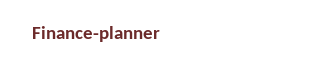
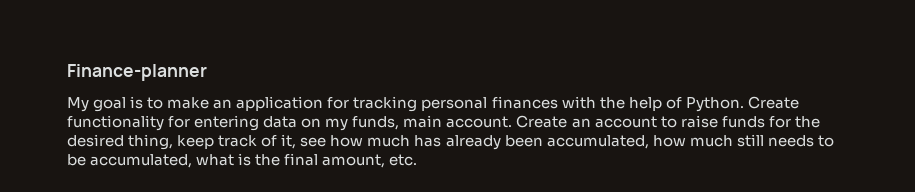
(160, 34) none -> [67,96,799,112] [67,115,820,131] [67,134,834,150] [67,153,418,168] // My goal is to make an application for tracking personal finances with the help of Python. Create functionality for entering data on my funds, main account. Create an account to raise funds for the desired thing, keep track of it, see how much has already been accumulated, how much still needs to be accumulated, what is the final amount, etc.

